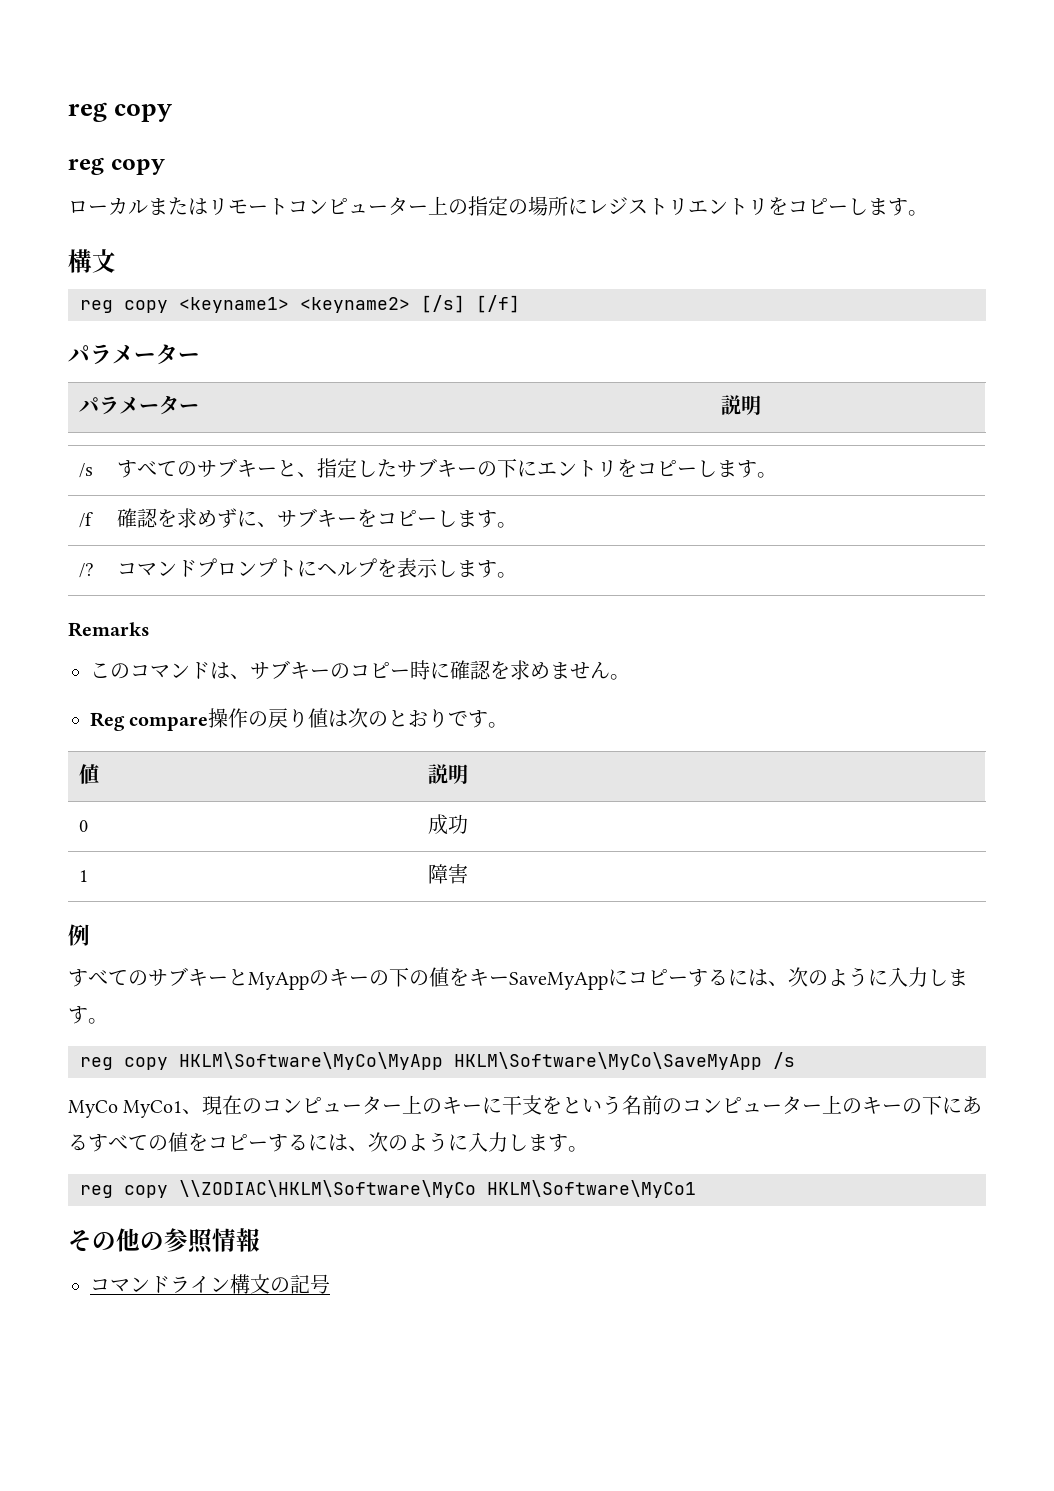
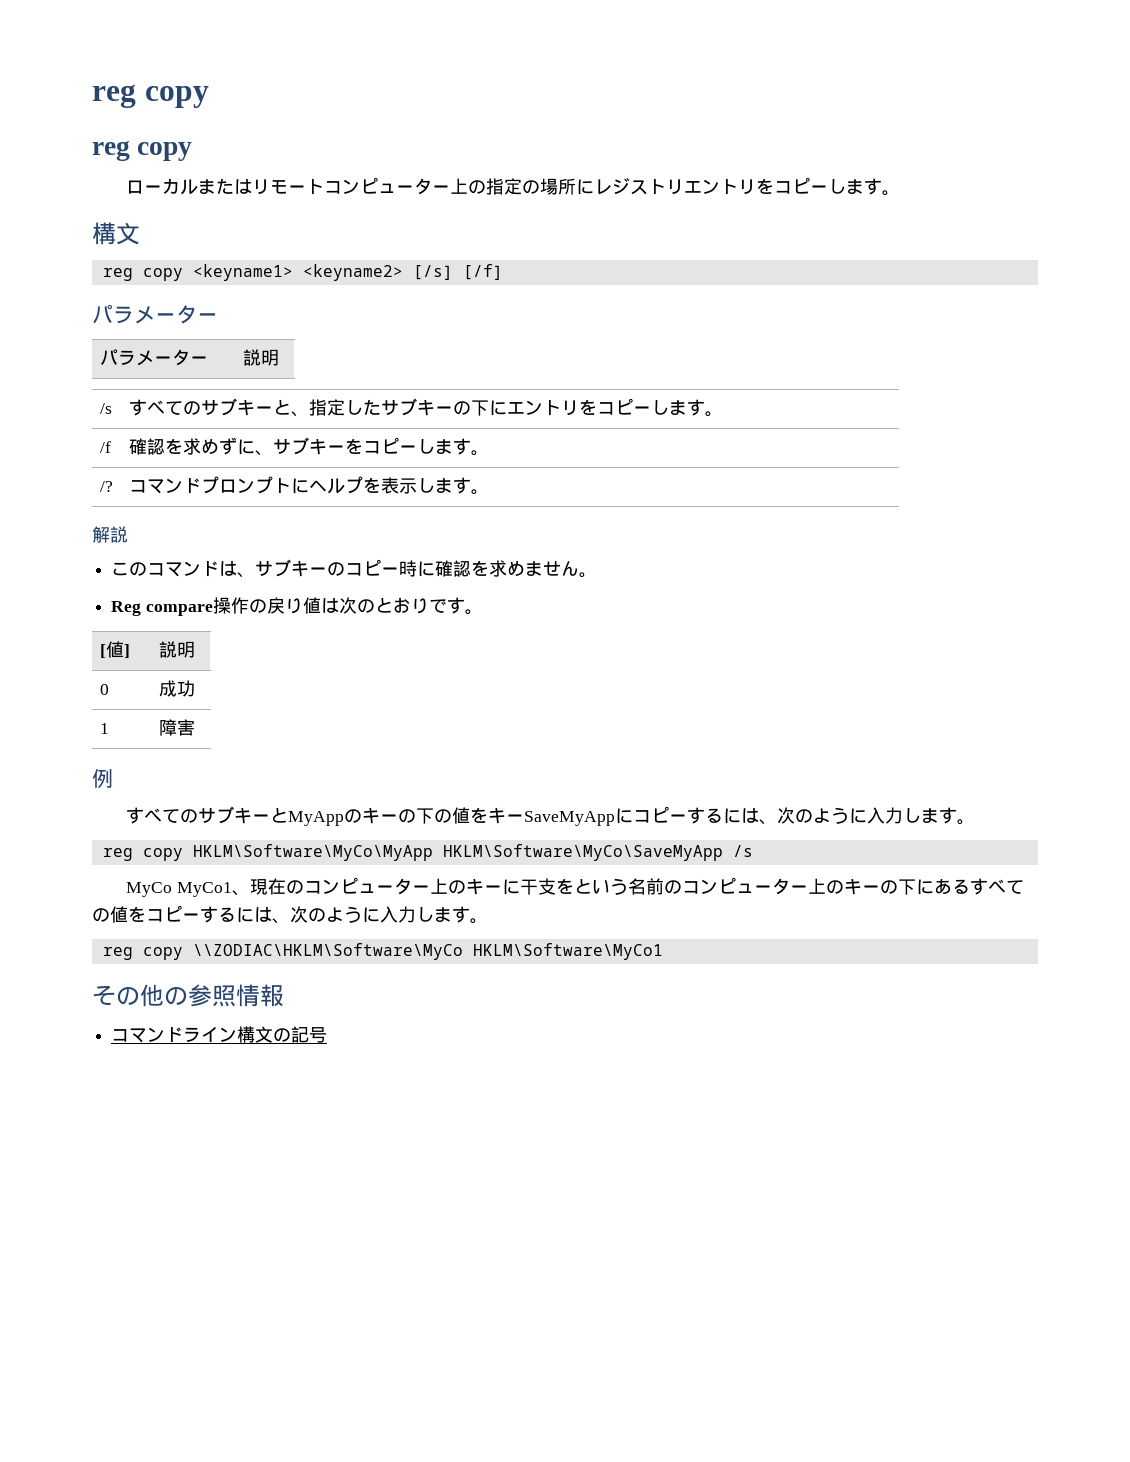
[68,622,150,637] Remarks -> [92,526,128,543] 解説
[79,764,100,784] 値 -> [99,641,130,658] [値]

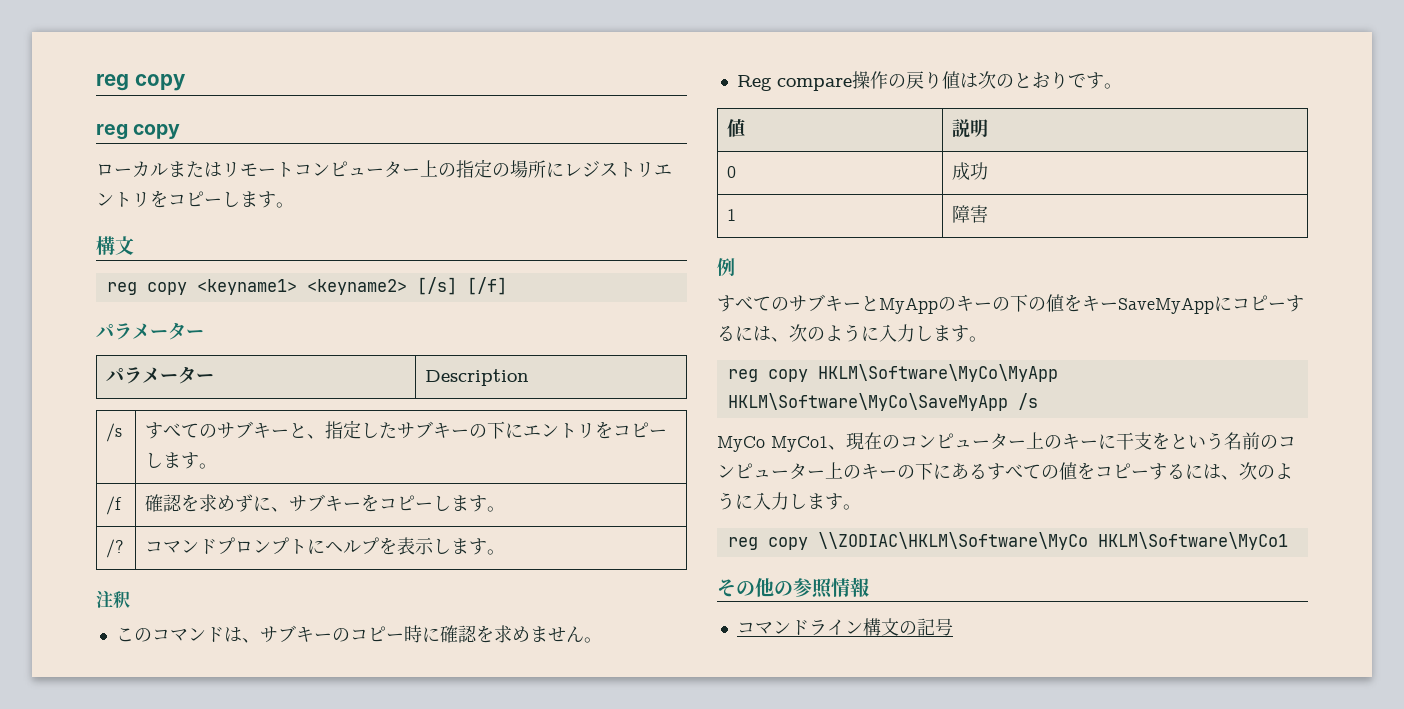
[242,349,279,366] 説明 -> [425,369,530,386] Description
[92,526,128,543] 解説 -> [96,590,130,608] 注釈
[99,641,130,658] [値] -> [727,119,746,137] 値

